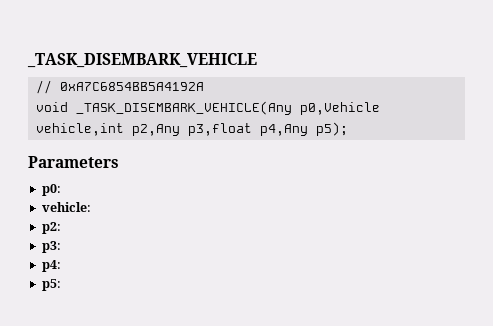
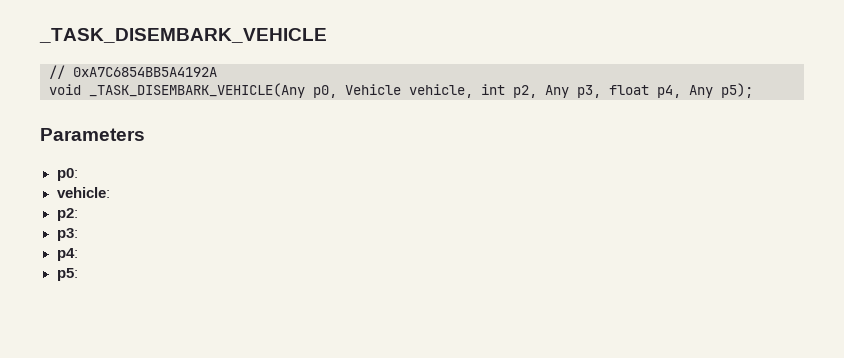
[299,102,380,115] [35,123,308,136] p0,Vehicle vehicle,int p2,Any p3,float p4,Any -> [313,84,713,98] p0, Vehicle vehicle, int p2, Any p3, float p4, Any

